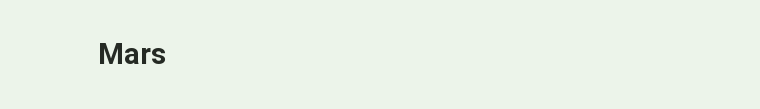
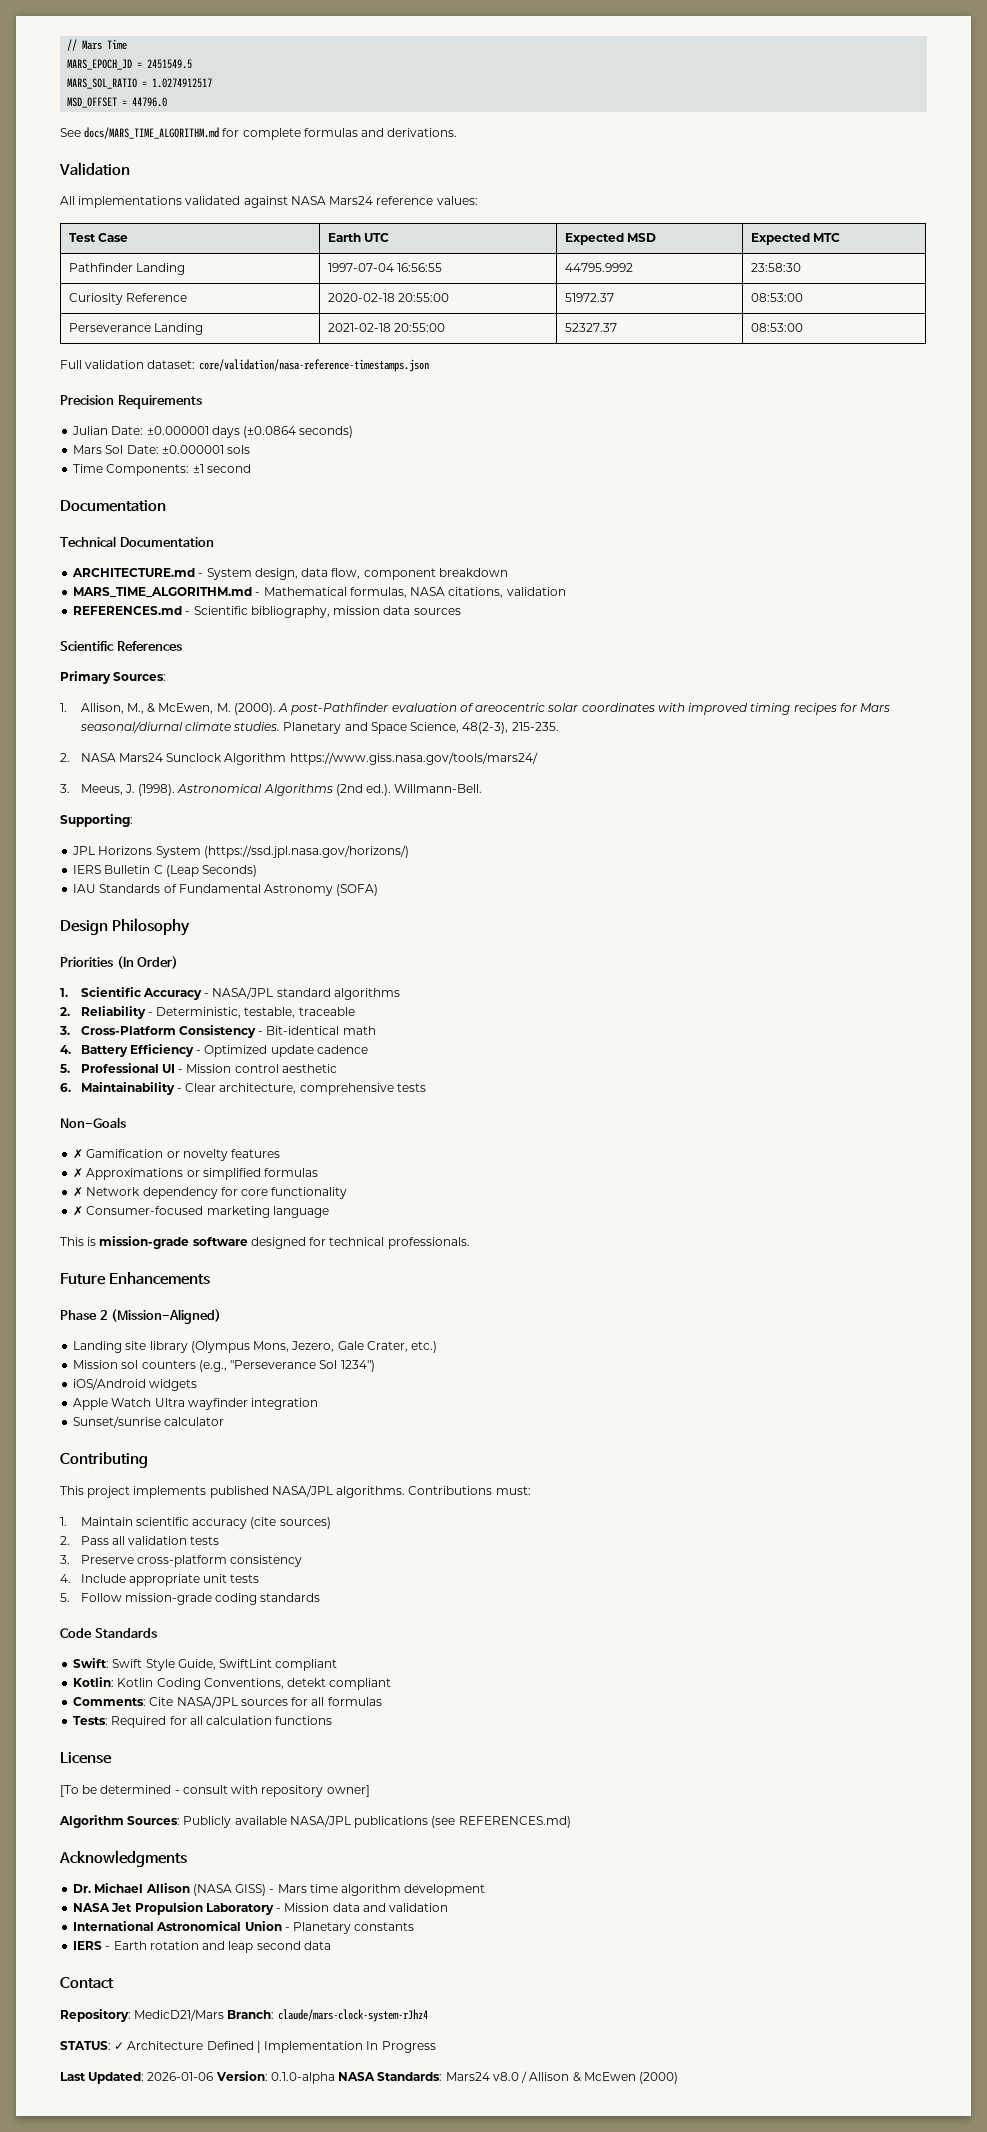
[98,43,166,64] Mars -> [67,39,128,51] [67,59,193,70] [67,78,213,89] [67,97,168,108] [60,127,458,140] [59,162,130,176] [60,196,478,208] [68,233,128,242] [327,233,389,242] [564,233,656,245] [750,233,840,245] [68,263,185,275] [327,263,442,272] [564,263,633,272] [750,263,801,272] [68,293,187,305] [327,293,449,302] [564,293,614,302] [750,293,803,302] [68,323,203,335] [327,323,445,332] [564,323,617,332] [750,323,803,332] [60,359,429,372] [60,395,202,409] [72,426,354,438] [73,445,251,454] [73,464,251,476] [60,500,166,512] [60,536,214,547] [72,568,508,580] [73,587,566,598] [73,606,461,618] [60,641,182,651] [60,671,167,684] [60,703,890,715] [79,721,559,734] [60,752,538,765] [60,784,483,796] [60,814,133,827] [72,845,409,858] [73,865,258,877] [73,884,379,896] [60,918,190,936] [60,956,179,969] [60,987,400,1000] [60,1006,355,1019] [59,1025,376,1038] [60,1044,368,1057] [60,1063,337,1073] [60,1082,426,1095] [60,1117,126,1128] [73,1149,281,1161] [73,1168,319,1180] [73,1187,348,1199] [73,1206,329,1218] [60,1236,470,1249] [60,1272,210,1285] [60,1309,222,1324] [73,1341,438,1353] [73,1360,375,1372] [73,1378,198,1391] [73,1398,319,1410] [73,1416,225,1428] [60,1452,148,1468] [60,1485,531,1498] [60,1517,331,1529] [60,1536,220,1545] [60,1555,303,1567] [60,1574,260,1586] [60,1593,321,1605] [60,1628,157,1638] [73,1658,338,1671] [73,1677,392,1690] [73,1696,382,1708] [73,1716,333,1728] [60,1752,112,1764] [60,1785,370,1797] [59,1815,571,1828] [59,1850,187,1867] [73,1883,486,1896] [73,1902,449,1915] [73,1921,415,1934] [73,1941,331,1953] [60,1977,114,1989] [60,2009,428,2022] [60,2041,436,2053] [60,2071,679,2084] // Mars Time // MARS_EPOCH_JD = 2451549.5 // MARS_SOL_RATIO = 1.0274912517 // MSD_OFFSET = 44796.0 // See docs/MARS_TIME_ALGORITHM.md for complete formulas and derivations. // Validation // All implementations validated against NASA Mars24 reference values: // Test Case | Earth UTC | Expected MSD | Expected MTC // Pathfinder Landing | 1997-07-04 16:56:55 | 44795.9992 | 23:58:30 // Curiosity Reference | 2020-02-18 20:55:00 | 51972.37 | 08:53:00 // Perseverance Landing | 2021-02-18 20:55:00 | 52327.37 | 08:53:00 // Full validation dataset: core/validation/nasa-reference-timestamps.json // Precision Requirements // Julian Date: ±0.000001 days (±0.0864 seconds) // Mars Sol Date: ±0.000001 sols // Time Components: ±1 second // Documentation // Technical Documentation // ARCHITECTURE.md - System design, data flow, component breakdown // MARS_TIME_ALGORITHM.md - Mathematical formulas, NASA citations, validation // REFERENCES.md - Scientific bibliography, mission data sources // Scientific References // Primary Sources: // 1. Allison, M., & McEwen, M. (2000). A post-Pathfinder evaluation of areocentric solar coordinates with improved timing recipes for Mars seasonal/diurnal climate studies. Planetary and Space Science, 48(2-3), 215-235. // 2. NASA Mars24 Sunclock Algorithm https://www.giss.nasa.gov/tools/mars24/ // 3. Meeus, J. (1998). Astronomical Algorithms (2nd ed.). Willmann-Bell. // Supporting: // JPL Horizons System (https://ssd.jpl.nasa.gov/horizons/) // IERS Bulletin C (Leap Seconds) // IAU Standards of Fundamental Astronomy (SOFA) // Design Philosophy // Priorities (In Order) // 1. Scientific Accuracy - NASA/JPL standard algorithms // 2. Reliability - Deterministic, testable, traceable // 3. Cross-Platform Consistency - Bit-identical math // 4. Battery Efficiency - Optimized update cadence // 5. Professional UI - Mission control aesthetic // 6. Maintainability - Clear architecture, comprehensive tests // Non-Goals // ✗ Gamification or novelty features // ✗ Approximations or simplified formulas // ✗ Network dependency for core functionality // ✗ Consumer-focused marketing language // This is mission-grade software designed for technical professionals. // Future Enhancements // Phase 2 (Mission-Aligned) // Landing site library (Olympus Mons, Jezero, Gale Crater, etc.) // Mission sol counters (e.g., "Perseverance Sol 1234") // iOS/Android widgets // Apple Watch Ultra wayfinder integration // Sunset/sunrise calculator // Contributing // This project implements published NASA/JPL algorithms. Contributions must: // 1. Maintain scientific accuracy (cite sources) // 2. Pass all validation tests // 3. Preserve cross-platform consistency // 4. Include appropriate unit tests // 5. Follow mission-grade coding standards // Code Standards // Swift: Swift Style Guide, SwiftLint compliant // Kotlin: Kotlin Coding Conventions, detekt compliant // Comments: Cite NASA/JPL sources for all formulas // Tests: Required for all calculation functions // License // [To be determined - consult with repository owner] // Algorithm Sources: Publicly available NASA/JPL publications (see REFERENCES.md) // Acknowledgments // Dr. Michael Allison (NASA GISS) - Mars time algorithm development // NASA Jet Propulsion Laboratory - Mission data and validation // International Astronomical Union - Planetary constants // IERS - Earth rotation and leap second data // Contact // Repository: MedicD21/Mars Branch: claude/mars-clock-system-rJhz4 // STATUS: ✓ Architecture Defined | Implementation In Progress // Last Updated: 2026-01-06 Version: 0.1.0-alpha NASA Standards: Mars24 v8.0 / Allison & McEwen (2000)

